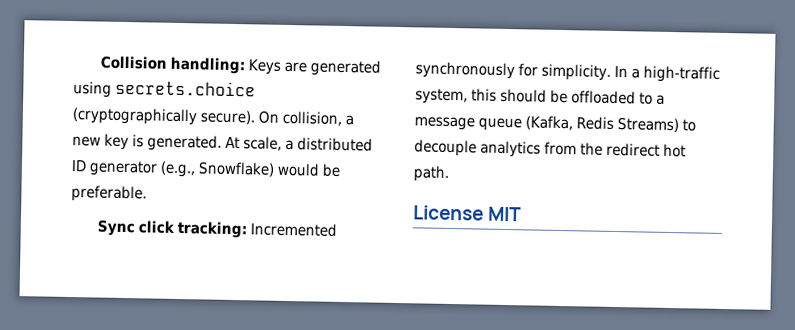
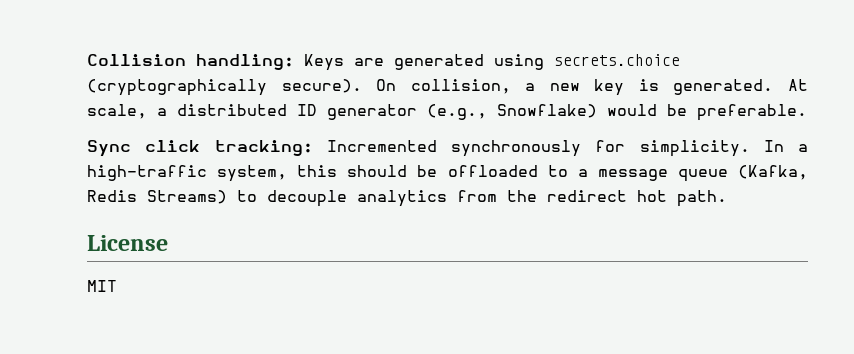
(484, 213) none -> (168, 243) //

